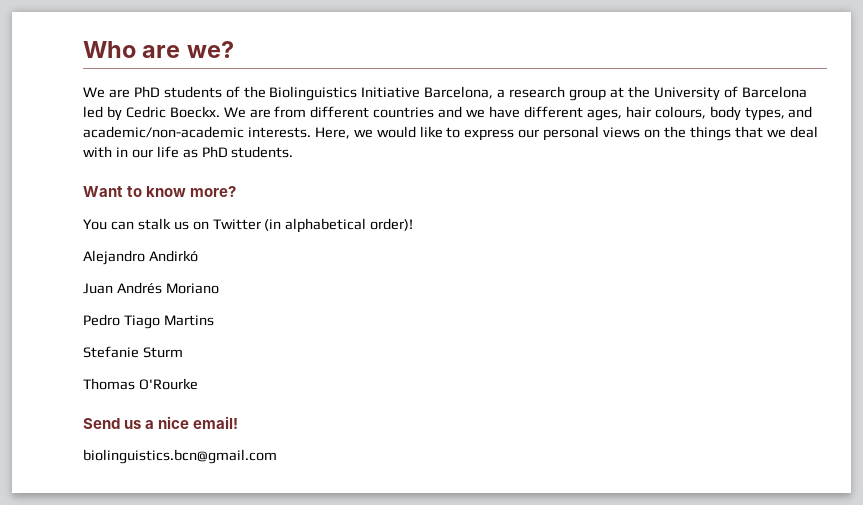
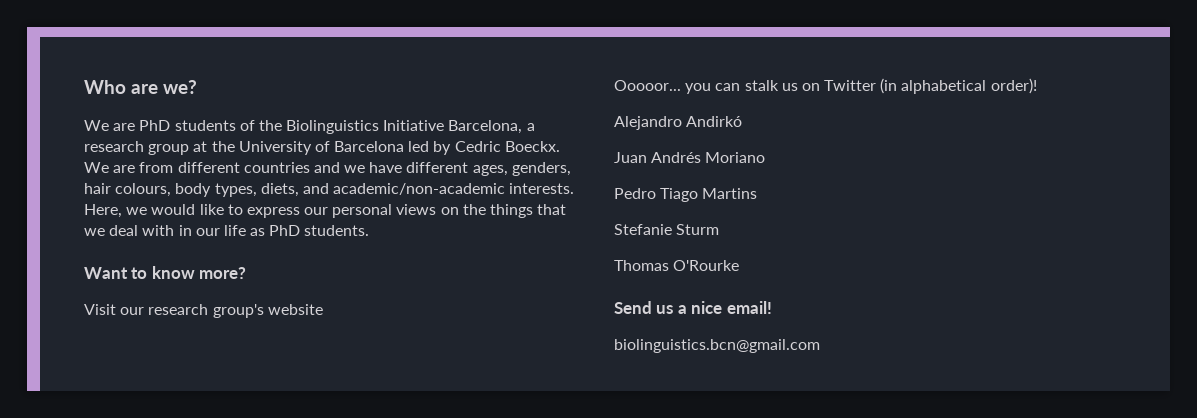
(622, 115) none -> [511,162,571,176] genders,
(785, 114) none -> [260,183,299,197] diets,
[83,219,107,230] You -> [84,304,323,318] [614,80,712,94] Visit our research group's website // Ooooor... you

